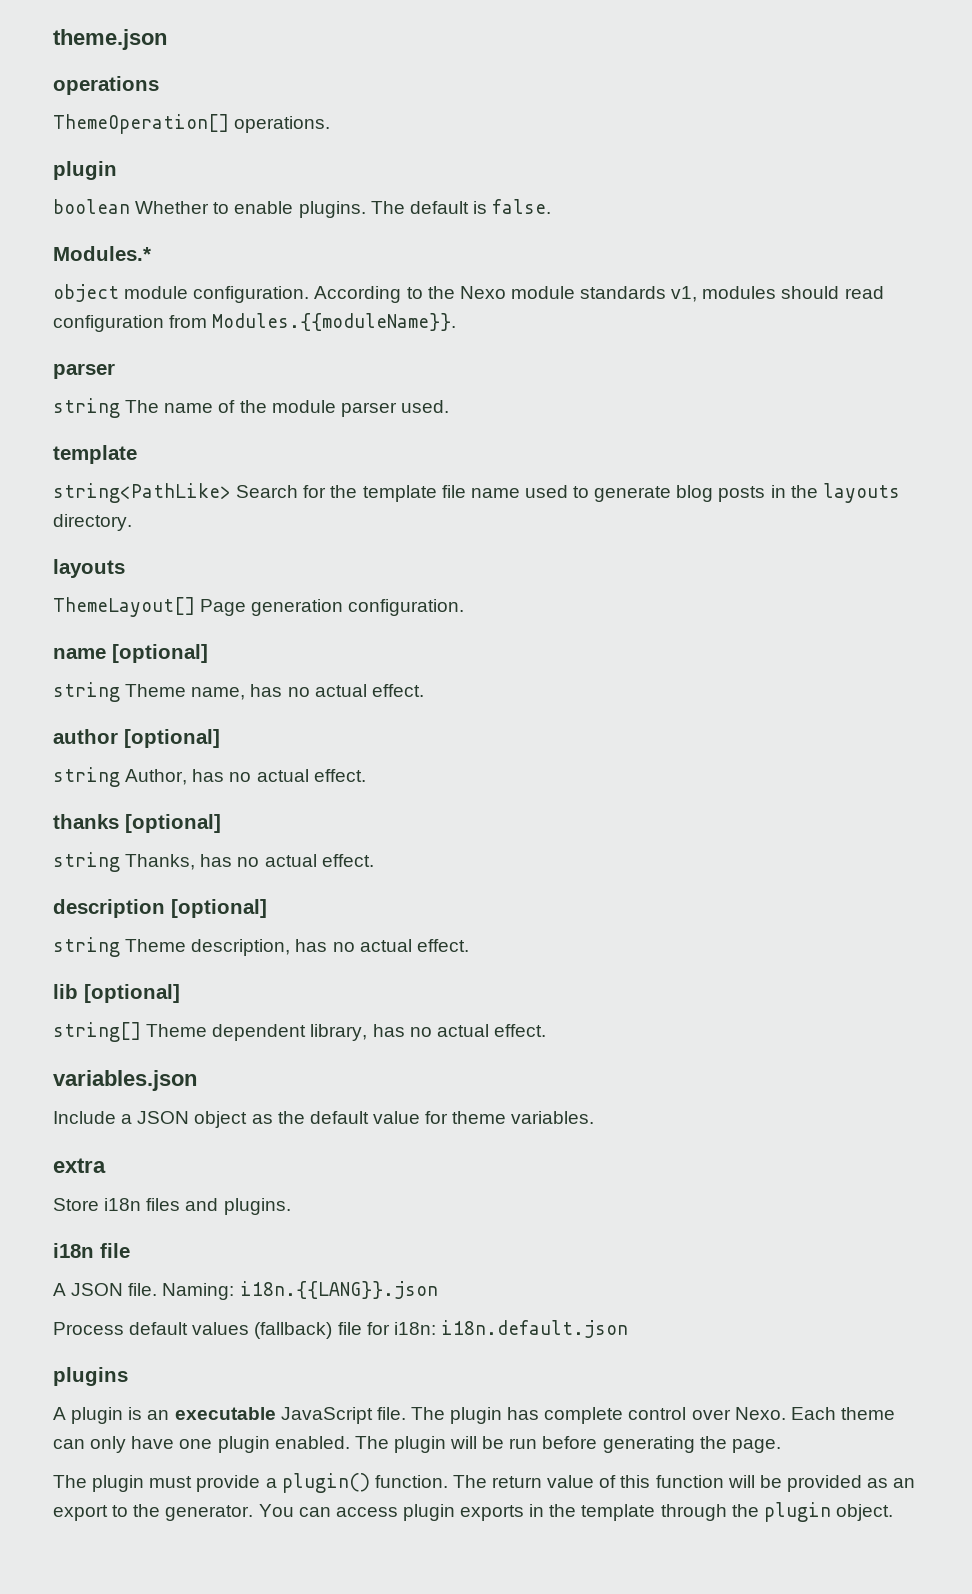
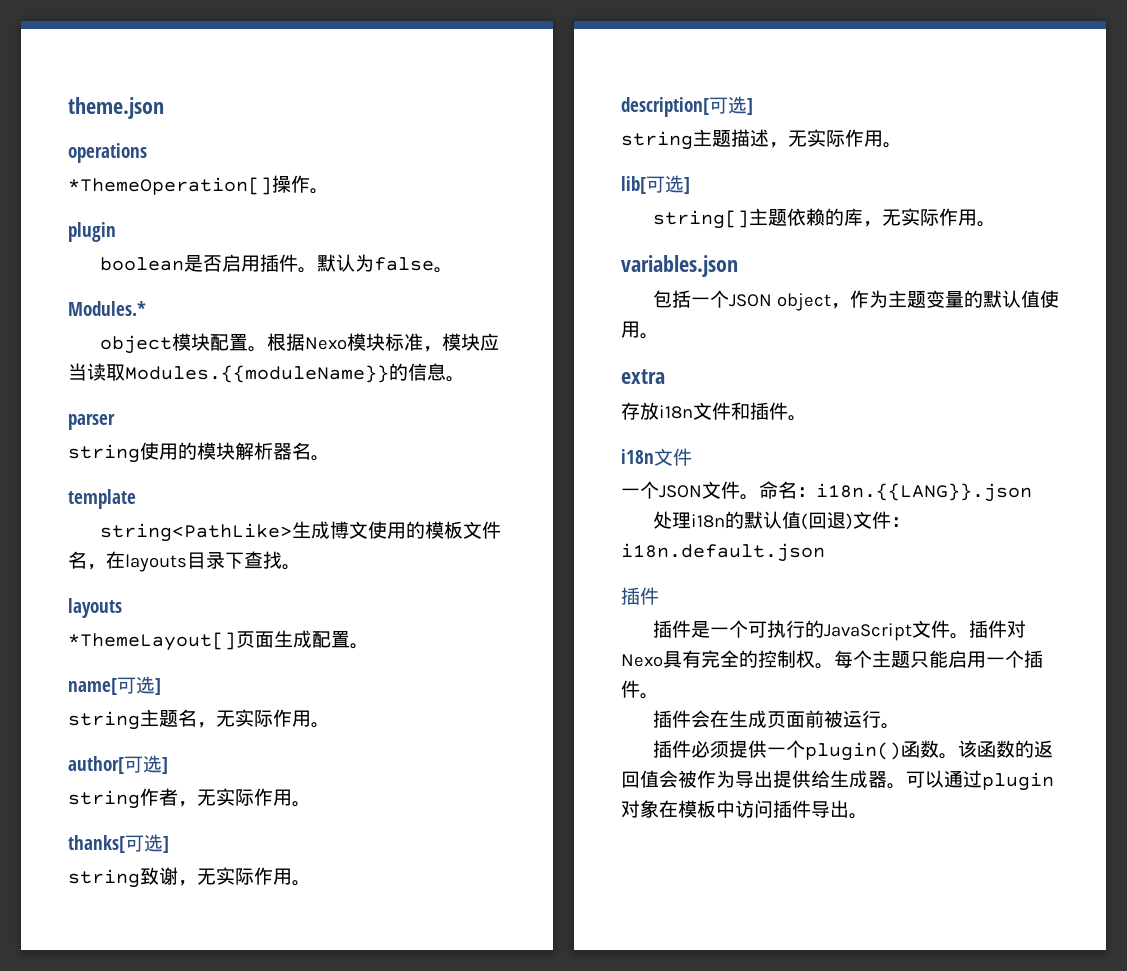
[53,114,331,134] ThemeOperation[] operations. -> [68,175,329,195] *ThemeOperation[]操作。
[135,199,552,218] [53,246,151,261] [53,284,884,303] [53,313,457,332] [53,363,115,379] [53,398,449,418] [53,445,137,464] [53,483,900,503] [53,514,132,531] [53,559,125,578] [53,597,465,617] [53,644,208,663] [53,682,424,702] [53,729,220,748] [53,767,366,787] [53,814,221,833] [53,852,374,872] [53,899,267,918] [53,937,469,957] [53,984,180,1003] [53,1022,546,1042] [53,1070,197,1091] [53,1111,595,1128] [53,1158,106,1173] [53,1198,291,1215] [53,1243,130,1258] [53,1281,438,1300] [53,1320,628,1339] [53,1367,128,1386] [53,1407,895,1424] [53,1436,781,1453] [53,1473,916,1493] [53,1502,893,1522] Whether to enable plugins. The default is false. // Modules.* // object module configuration. According to the Nexo module standards v1, modules should read configuration from Modules.{{moduleName}}. // parser // string The name of the module parser used. // template // string<PathLike> Search for the template file name used to generate blog posts in the layouts directory. // layouts // ThemeLayout[] Page generation configuration. // name [optional] // string Theme name, has no actual effect. // author [optional] // string Author, has no actual effect. // thanks [optional] // string Thanks, has no actual effect. // description [optional] // string Theme description, has no actual effect. // lib [optional] // string[] Theme dependent library, has no actual effect. // variables.json // Include a JSON object as the default value for theme variables. // extra // Store i18n files and plugins. // i18n file // A JSON file. Naming: i18n.{{LANG}}.json // Process default values (fallback) file for i18n: i18n.default.json // plugins // A plugin is an executable JavaScript file. The plugin has complete control over Nexo. Each theme can only have one plugin enabled. The plugin will be run before generating the page. // The plugin must provide a plugin() function. The return value of this function will be provided as an export to the generator. You can access plugin exports in the template through the plugin object. -> [183,254,453,273] [68,301,146,316] [99,333,499,354] [68,363,465,383] [68,414,115,430] [68,442,330,463] [68,489,136,509] [99,521,501,542] [68,551,301,572] [68,598,122,618] [68,630,369,651] [68,676,161,695] [68,709,330,730] [68,755,168,774] [68,788,311,809] [68,834,169,853] [68,867,311,888] [621,96,753,117] [621,129,902,150] [621,175,690,194] [652,208,996,229] [621,255,738,277] [652,290,1059,311] [621,321,659,339] [621,369,665,384] [621,402,807,421] [621,448,692,466] [621,481,1032,502] [652,511,910,530] [621,543,825,562] [621,587,659,605] [652,620,1026,641] [621,650,1043,669] [621,680,659,699] [652,710,900,729] [652,740,1053,761] [621,770,1054,791] [621,800,868,819] 是否启用插件。默认为false。 // Modules.* // object模块配置。根据Nexo模块标准，模块应当读取Modules.{{moduleName}}的信息。 // parser // string使用的模块解析器名。 // template // string<PathLike>生成博文使用的模板文件名，在layouts目录下查找。 // layouts // *ThemeLayout[]页面生成配置。 // name[可选] // string主题名，无实际作用。 // author[可选] // string作者，无实际作用。 // thanks[可选] // string致谢，无实际作用。 // description[可选] // string主题描述，无实际作用。 // lib[可选] // string[]主题依赖的库，无实际作用。 // variables.json // 包括一个JSON object，作为主题变量的默认值使用。 // extra // 存放i18n文件和插件。 // i18n文件 // 一个JSON文件。命名：i18n.{{LANG}}.json // 处理i18n的默认值(回退)文件：i18n.default.json // 插件 // 插件是一个可执行的JavaScript文件。插件对Nexo具有完全的控制权。每个主题只能启用一个插件。 // 插件会在生成页面前被运行。 // 插件必须提供一个plugin()函数。该函数的返回值会被作为导出提供给生成器。可以通过plugin对象在模板中访问插件导出。

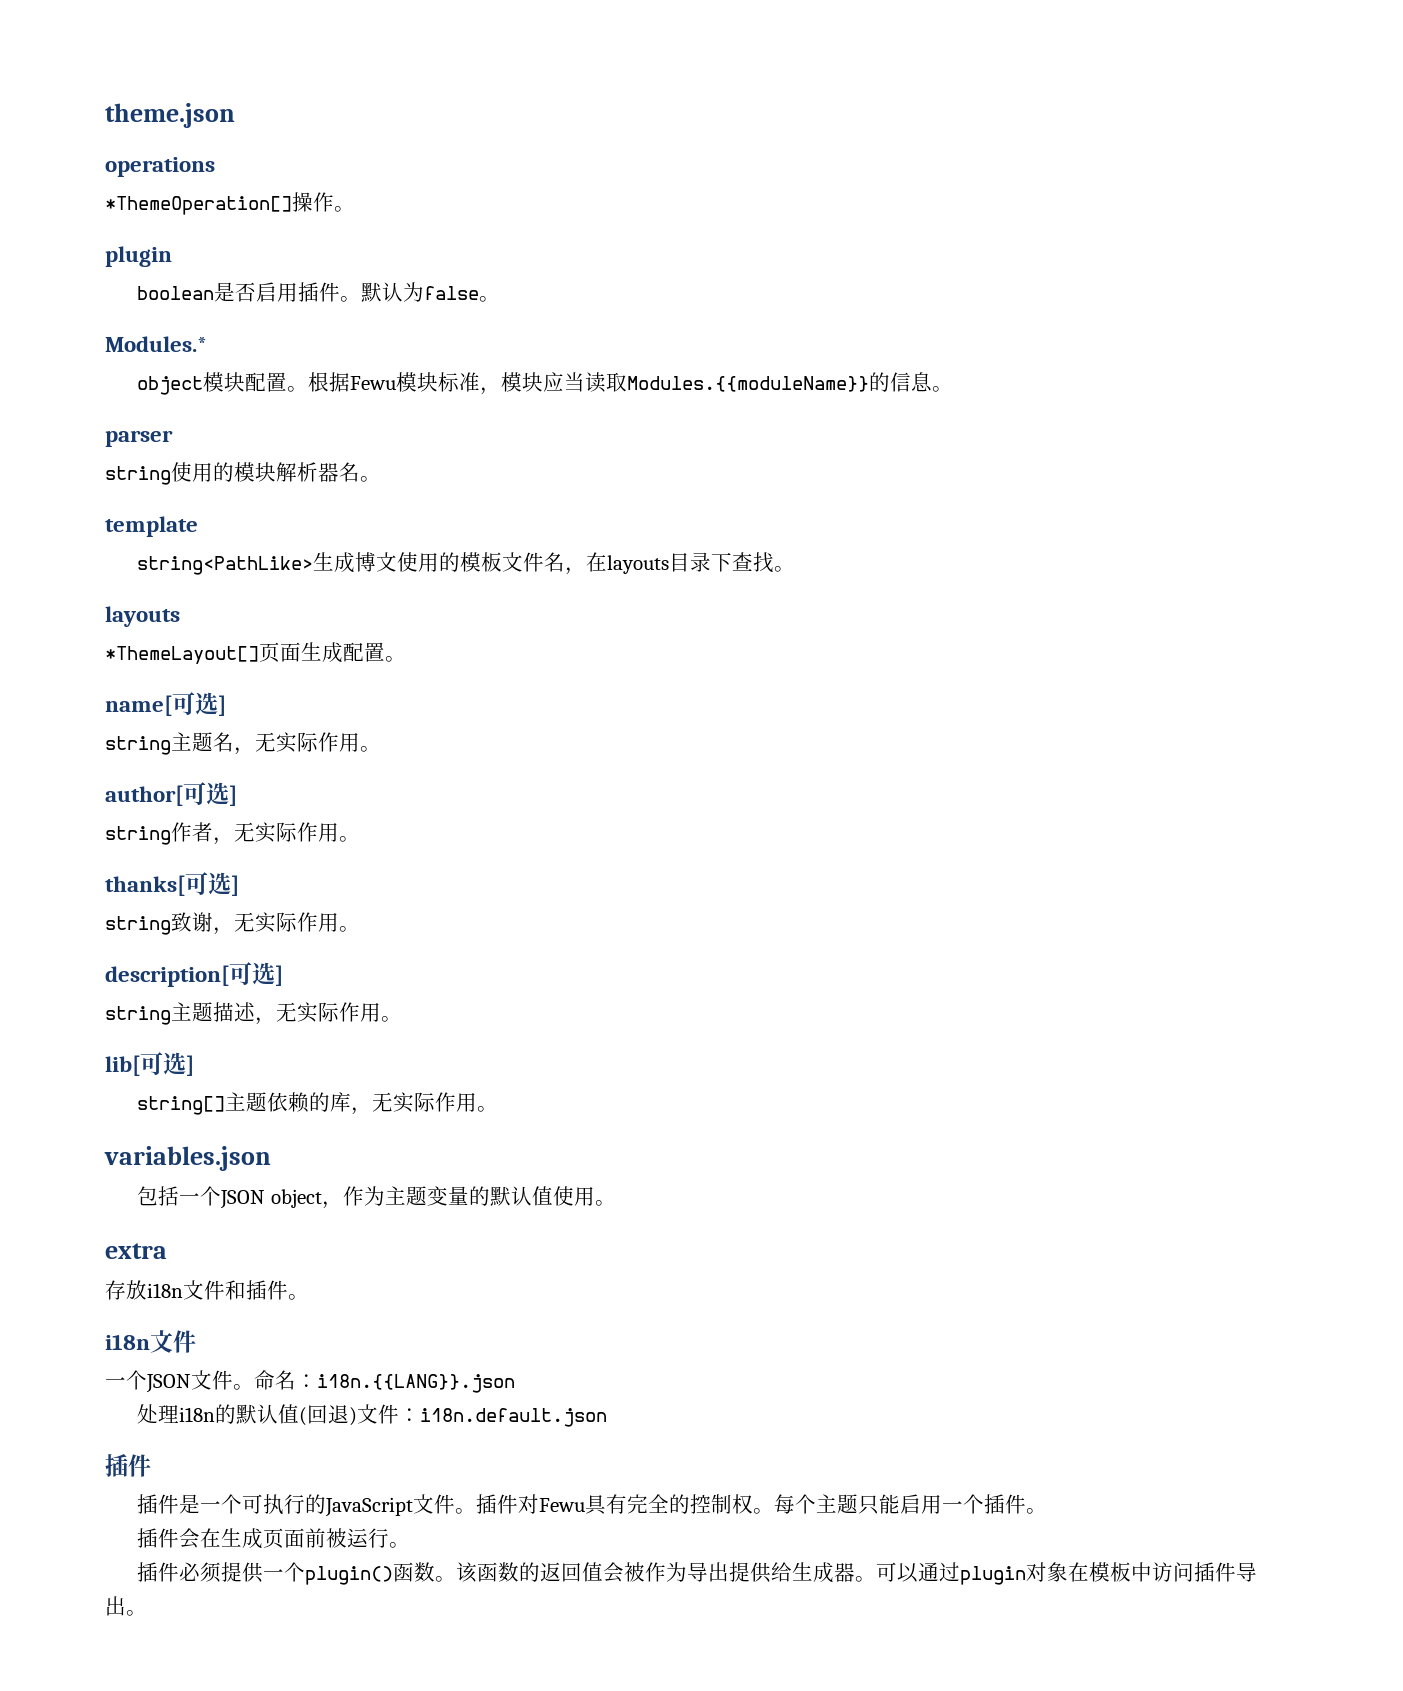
[304,337,347,350] Nexo -> [350,376,397,390] Fewu
[621,654,663,667] Nexo -> [539,1498,586,1512] Fewu

